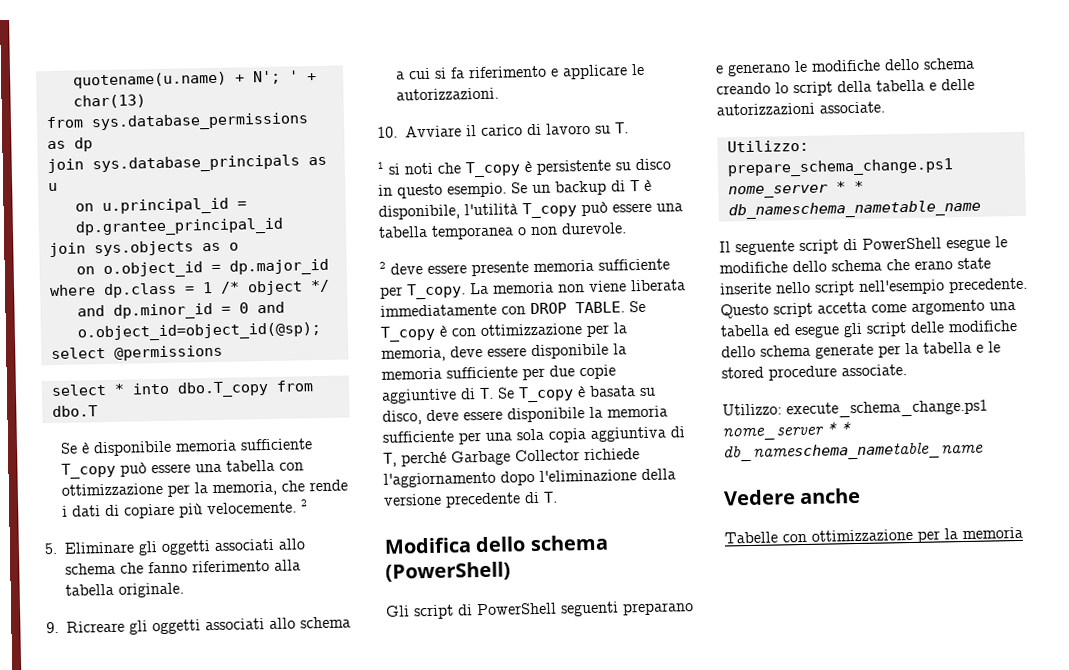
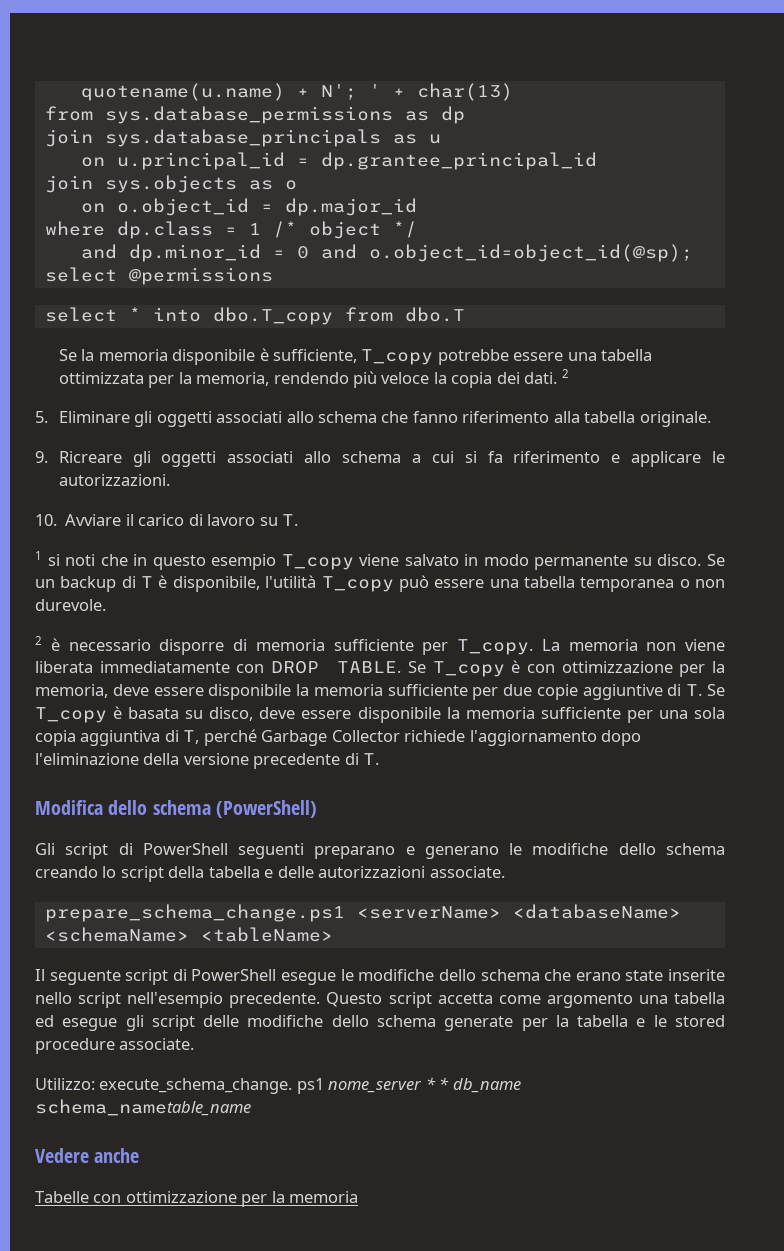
[81,438,314,457] [61,459,305,479] [61,479,349,497] [62,501,298,519] è disponibile memoria sufficiente T_copy può essere una tabella con ottimizzazione per la memoria, che rende i dati di copiare più velocemente. -> [81,348,653,365] [58,371,558,388] la memoria disponibile è sufficiente, T_copy potrebbe essere una tabella ottimizzata per la memoria, rendendo più veloce la copia dei dati.
[465,158,671,178] [378,182,507,199] T_copy è persistente su disco in questo esempio. -> [133,554,702,570] in questo esempio T_copy viene salvato in modo permanente su disco.
[390,261,529,277] deve essere presente -> [50,638,247,655] è necessario disporre di
[726,139,809,153] [726,158,954,178] [727,180,864,199] [727,199,981,220] Utilizzo: prepare_schema_change.ps1 nome_server * * db_nameschema_nametable_name -> [44,904,681,922] [44,927,333,942] prepare_schema_change.ps1 <serverName> <databaseName> <schemaName> <tableName>
[786,399,988,419] [722,421,851,441] [723,441,984,462] execute_schema_change.ps1 nome_server * * db_nameschema_nametable_name -> [99,1077,521,1094] [35,1099,251,1116] execute_schema_change. ps1 nome_server * * db_name schema_nametable_name

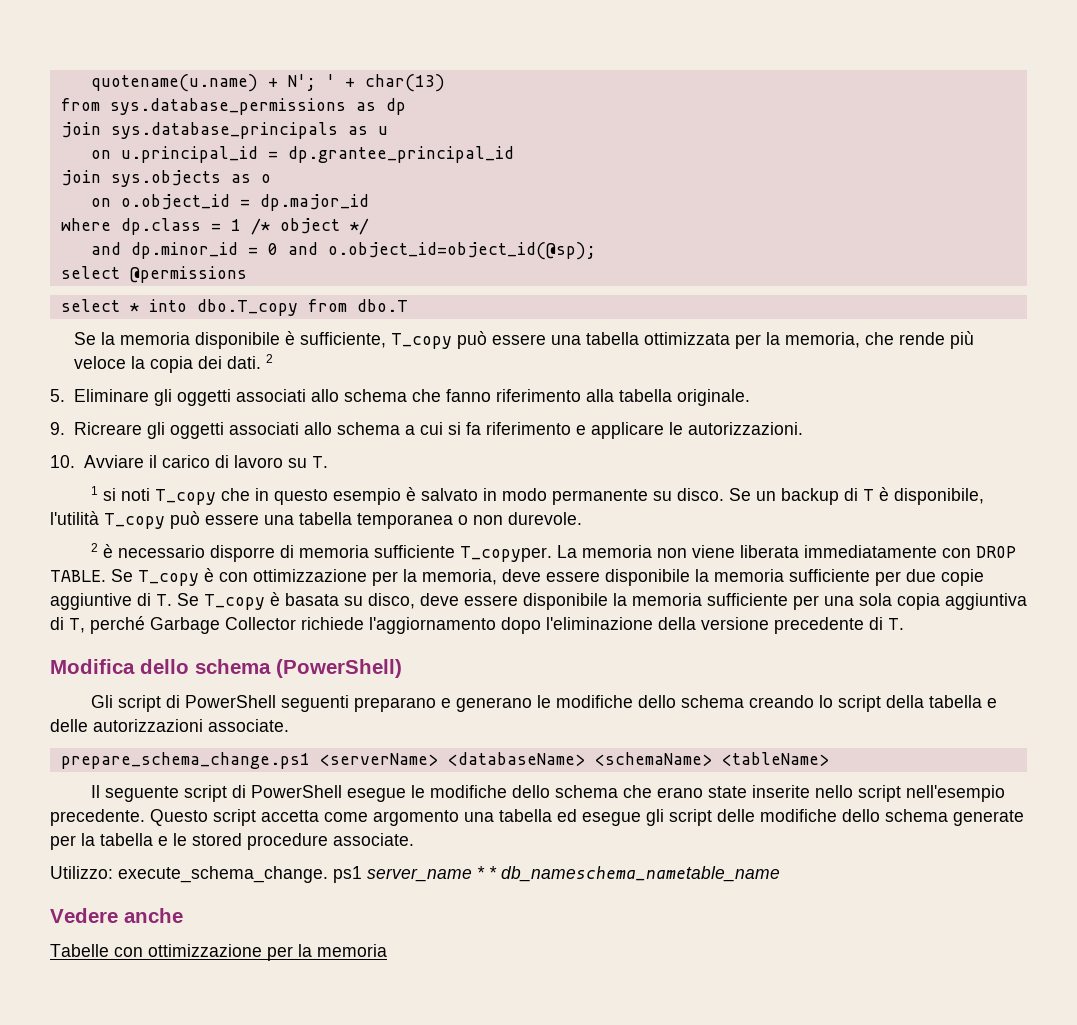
[437,349,509,365] potrebbe -> [457,331,488,349] può
[273,372,349,384] rendendo -> [865,332,946,345] che rende
(96, 560) none -> [155,489,217,505] T_copy
[281,554,400,570] T_copy viene -> [406,487,417,501] è
[422,639,533,655] per T_copy. -> [460,546,553,562] T_copyper.
[328,1080,423,1093] nome_server -> [367,868,472,882] server_name
[452,1078,521,1093] [35,1099,251,1116] db_name schema_nametable_name -> [501,866,780,882] db_nameschema_nametable_name

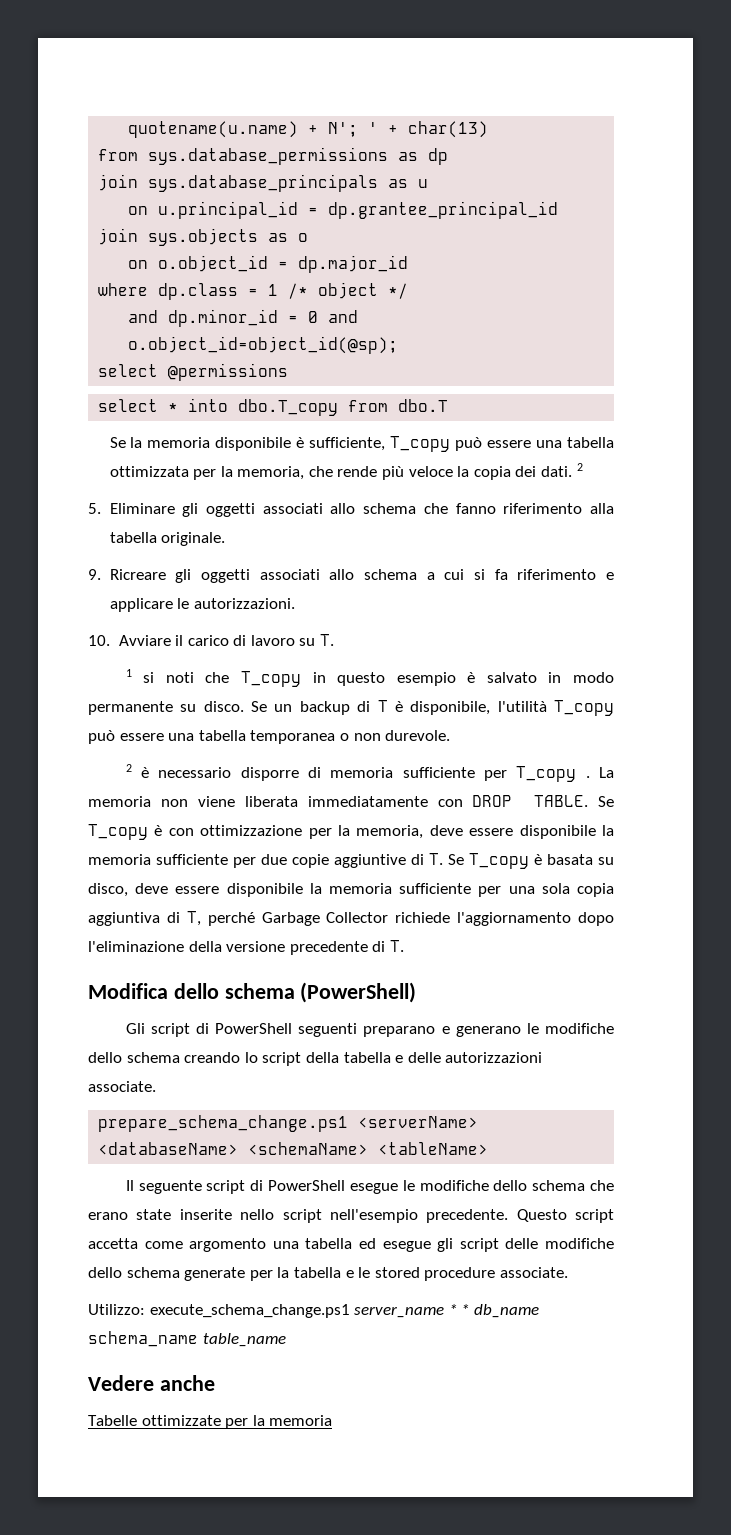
[155,488,251,505] T_copy che -> [205,671,301,687] che T_copy
[460,546,553,562] T_copyper. -> [484,766,590,782] per T_copy .
[118,866,362,883] execute_schema_change. ps1 -> [149,1304,350,1318] execute_schema_change.ps1
[501,866,780,882] db_nameschema_nametable_name -> [473,1304,539,1318] [88,1331,286,1347] db_name schema_name table_name
[114,944,262,957] con ottimizzazione -> [141,1415,221,1426] ottimizzate

